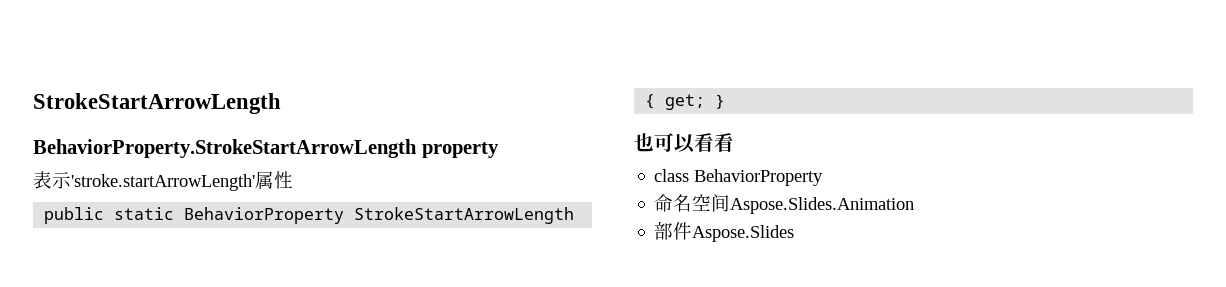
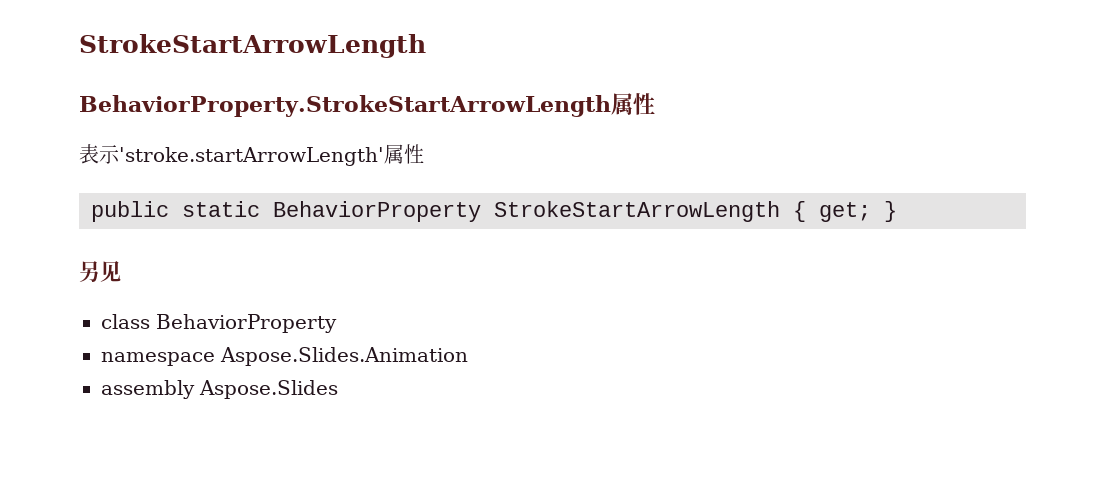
[421,142,499,158] property -> [610,93,655,115] 属性
[634,133,734,153] 也可以看看 -> [79,261,121,282] 另见
[654,194,731,212] 命名空间 -> [101,352,215,366] namespace
[654,222,693,240] 部件 -> [101,380,195,399] assembly

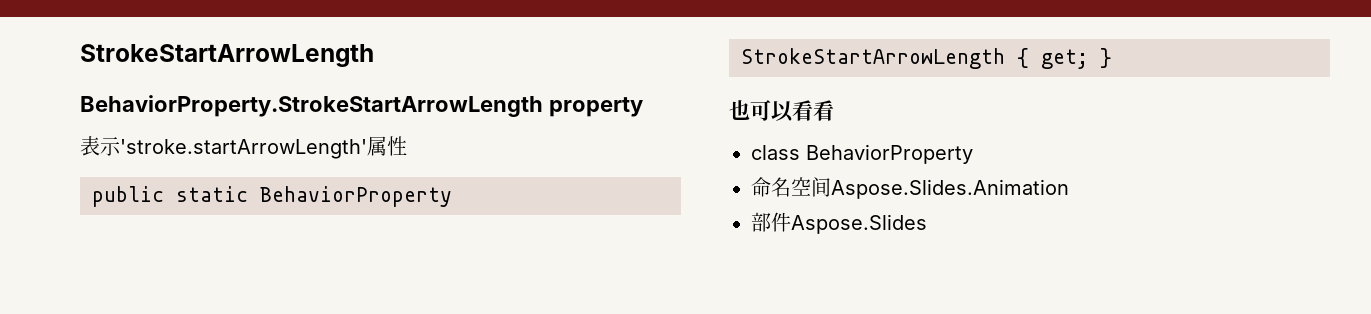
[610,93,655,115] 属性 -> [548,97,643,117] property
[79,261,121,282] 另见 -> [729,100,834,122] 也可以看看
[101,352,215,366] namespace -> [751,177,831,197] 命名空间
[101,380,195,399] assembly -> [751,212,791,232] 部件

